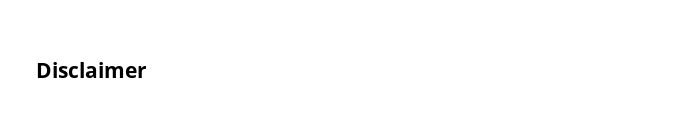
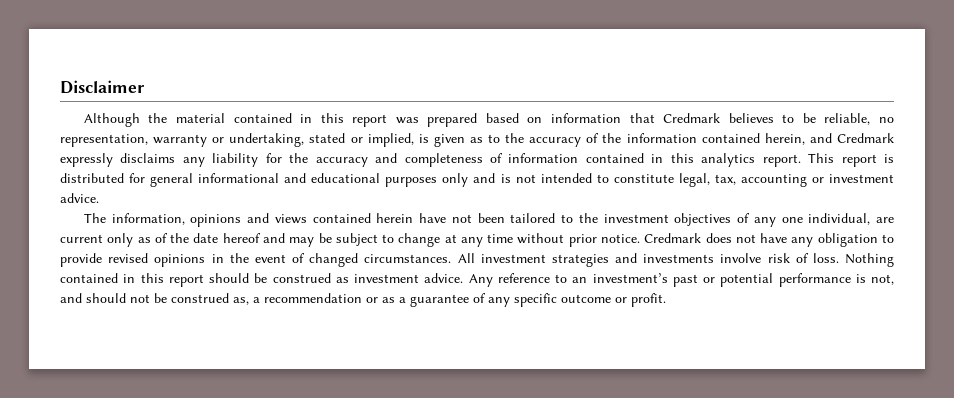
(147, 70) none -> [83,113,894,127] [60,133,894,147] [60,153,895,167] [60,173,894,187] [60,193,99,203] [83,213,895,227] [60,233,894,247] [60,253,894,267] [60,273,894,287] [60,293,666,307] // Although the material contained in this report was prepared based on information that Credmark believes to be reliable, no representation, warranty or undertaking, stated or implied, is given as to the accuracy of the information contained herein, and Credmark expressly disclaims any liability for the accuracy and completeness of information contained in this analytics report. This report is distributed for general informational and educational purposes only and is not intended to constitute legal, tax, accounting or investment advice. // The information, opinions and views contained herein have not been tailored to the investment objectives of any one individual, are current only as of the date hereof and may be subject to change at any time without prior notice. Credmark does not have any obligation to provide revised opinions in the event of changed circumstances. All investment strategies and investments involve risk of loss. Nothing contained in this report should be construed as investment advice. Any reference to an investment’s past or potential performance is not, and should not be construed as, a recommendation or as a guarantee of any specific outcome or profit.

